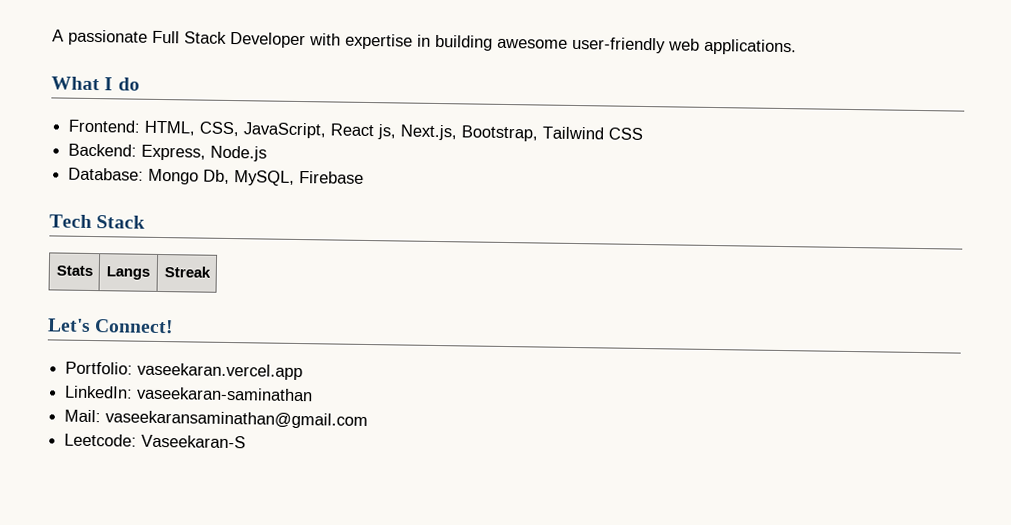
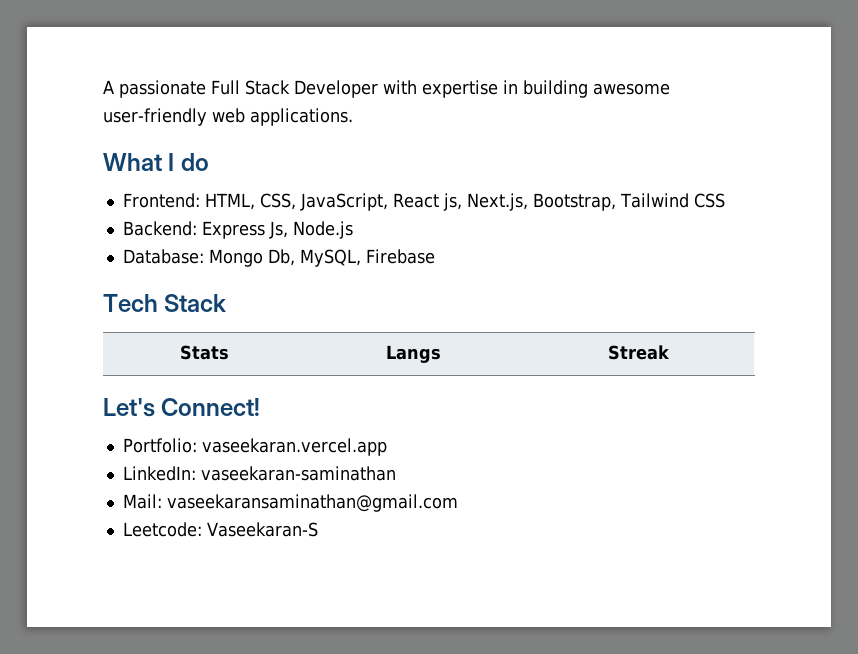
[141,144,207,161] Express, -> [201,221,288,239] Express Js,

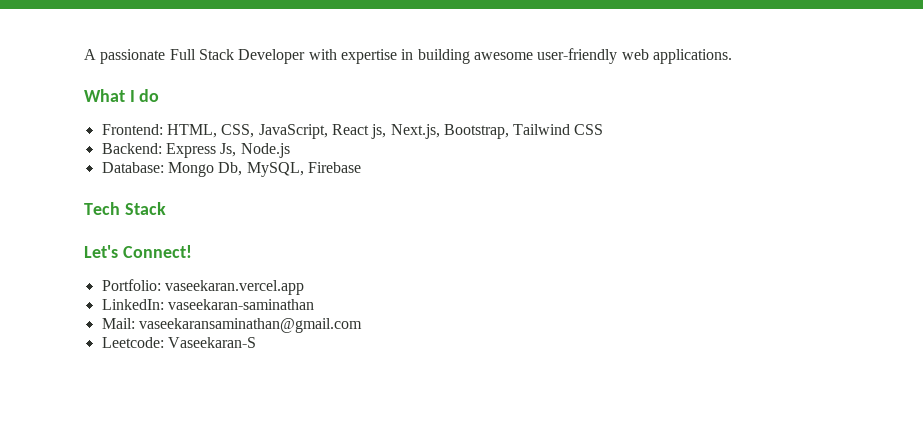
[179,345,229,360] [385,345,441,363] [607,345,670,360] // Stats | Langs | Streak -> (166, 208) none

